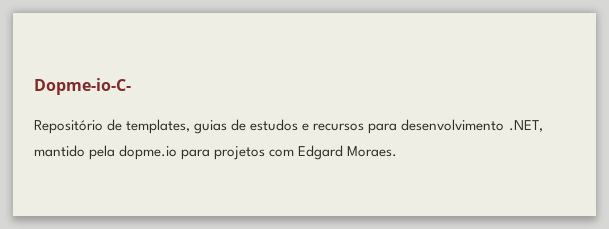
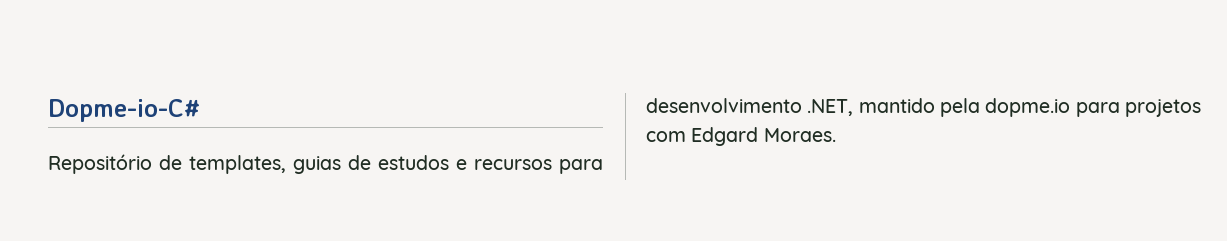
[34,78,131,95] Dopme-io-C- -> [48,99,200,122] Dopme-io-C#

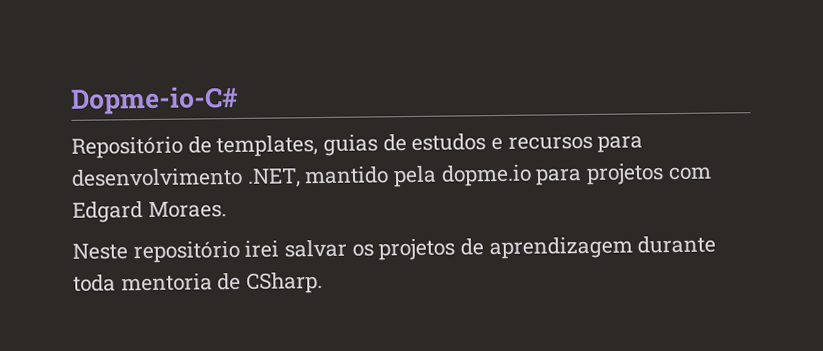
(836, 135) none -> [72,235,717,264] [73,272,324,294] // Neste repositório irei salvar os projetos de aprendizagem durante toda mentoria de CSharp.

